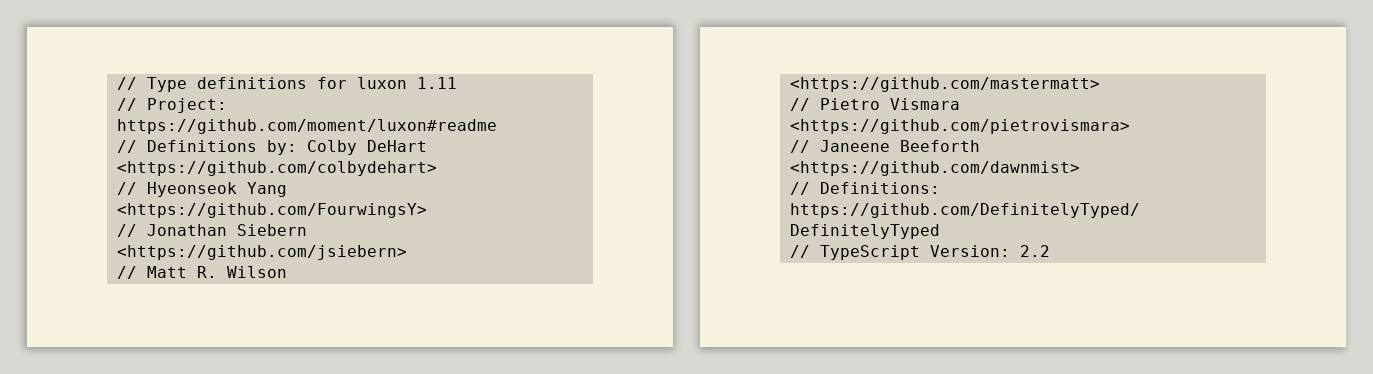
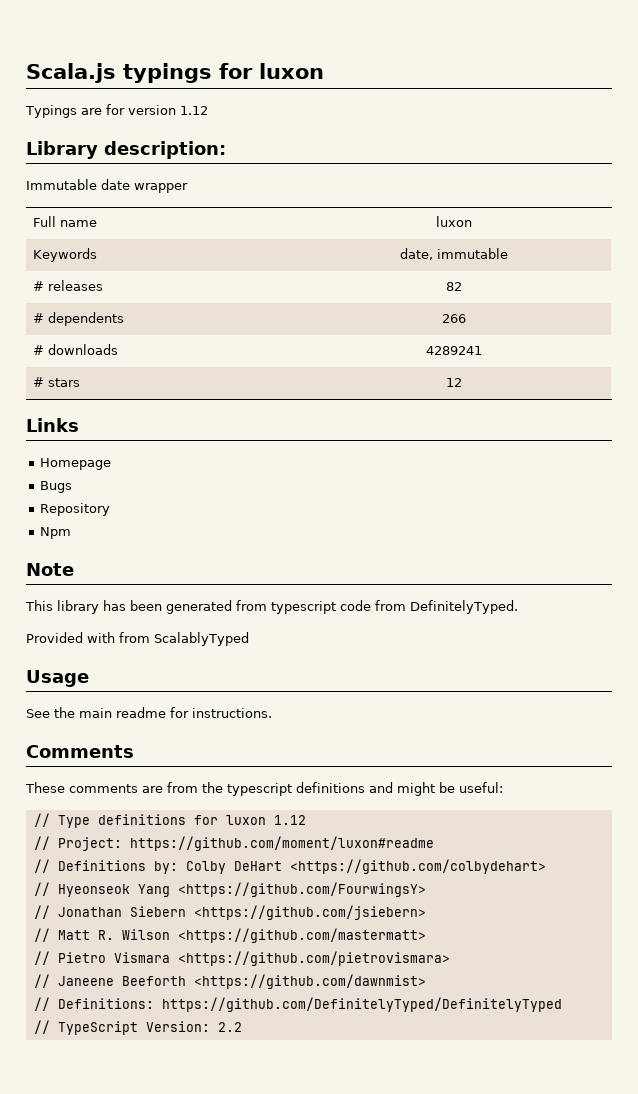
(116, 83) none -> [26,63,324,83] [25,104,208,118] [26,141,226,159] [26,179,188,193] [33,216,98,227] [436,216,472,227] [33,248,98,262] [400,248,508,260] [33,280,104,291] [446,282,462,291] [33,312,125,326] [442,314,466,323] [33,344,119,355] [426,346,482,355] [33,377,81,387] [446,378,462,387] [26,418,79,432] [40,458,112,470] [40,481,73,493] [40,503,111,516] [40,527,72,539] [26,563,74,576] [25,600,518,614] [26,632,249,646] [26,670,89,687] [26,707,272,718] [26,745,134,758] [25,782,503,796] Scala.js typings for luxon // Typings are for version 1.12 // Library description: // Immutable date wrapper // Full name | luxon // Keywords | date, immutable // # releases | 82 // # dependents | 266 // # downloads | 4289241 // # stars | 12 // Links // Homepage // Bugs // Repository // Npm // Note // This library has been generated from typescript code from DefinitelyTyped. // Provided with from ScalablyTyped // Usage // See the main readme for instructions. // Comments // These comments are from the typescript definitions and might be useful: //
[416,77,457,89] 1.11 -> [273,815,306,825] 1.12

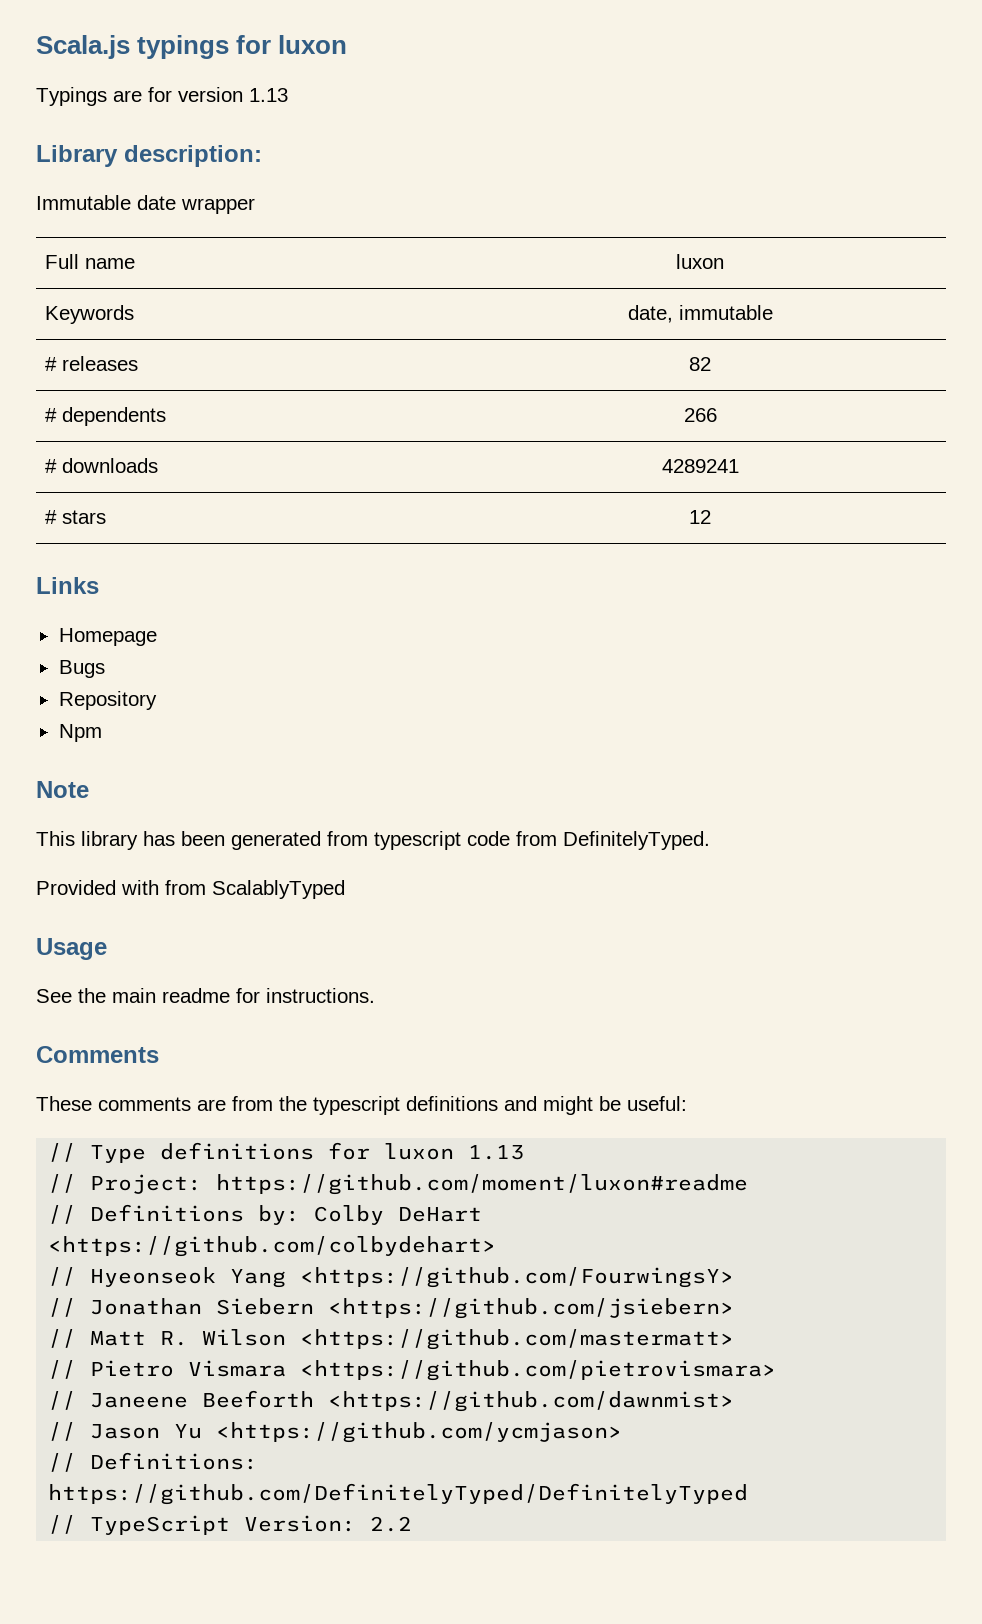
[179,106,208,115] 1.12 -> [249,88,288,102] 1.13
[273,815,306,825] 1.12 -> [468,1145,525,1160] 1.13
(426, 981) none -> [48,1422,623,1443] // // Jason Yu <https://github.com/ycmjason>

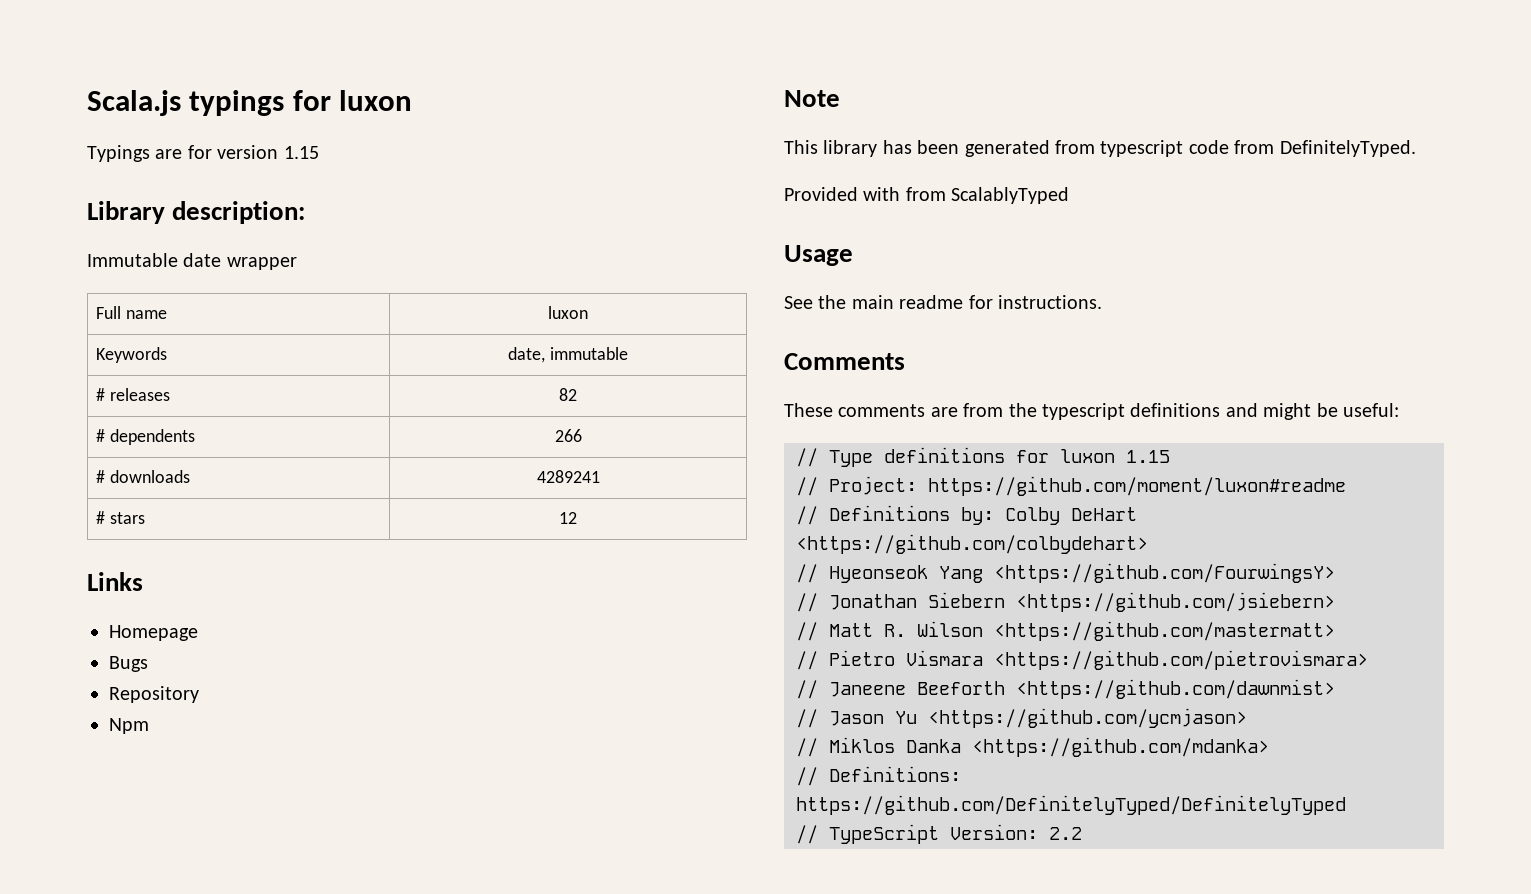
[249,88,288,102] 1.13 -> [283,146,319,159] 1.15
[468,1145,525,1160] 1.13 -> [1126,450,1170,463] 1.15
(623, 1432) none -> [796,737,1269,757] // // Miklos Danka <https://github.com/mdanka>

